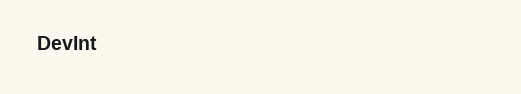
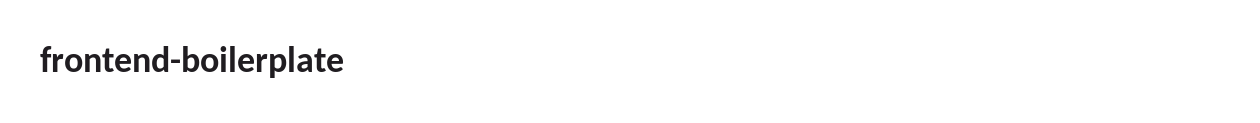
[37,36,97,50] DevInt -> [40,46,344,78] frontend-boilerplate

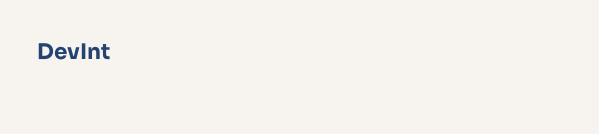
[40,46,344,78] frontend-boilerplate -> [37,43,110,60] DevInt

